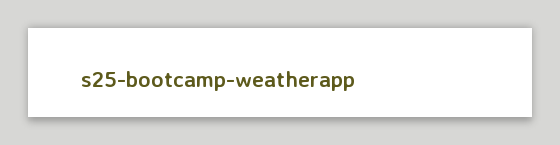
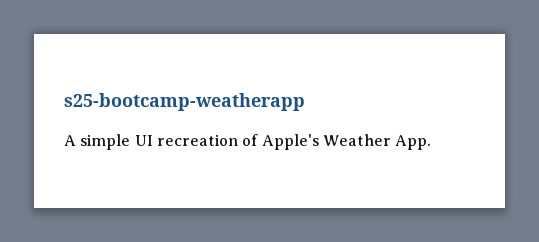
(355, 81) none -> [64,134,432,150] // A simple UI recreation of Apple's Weather App.

